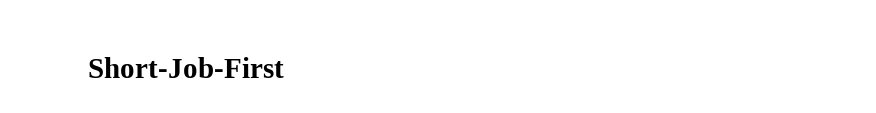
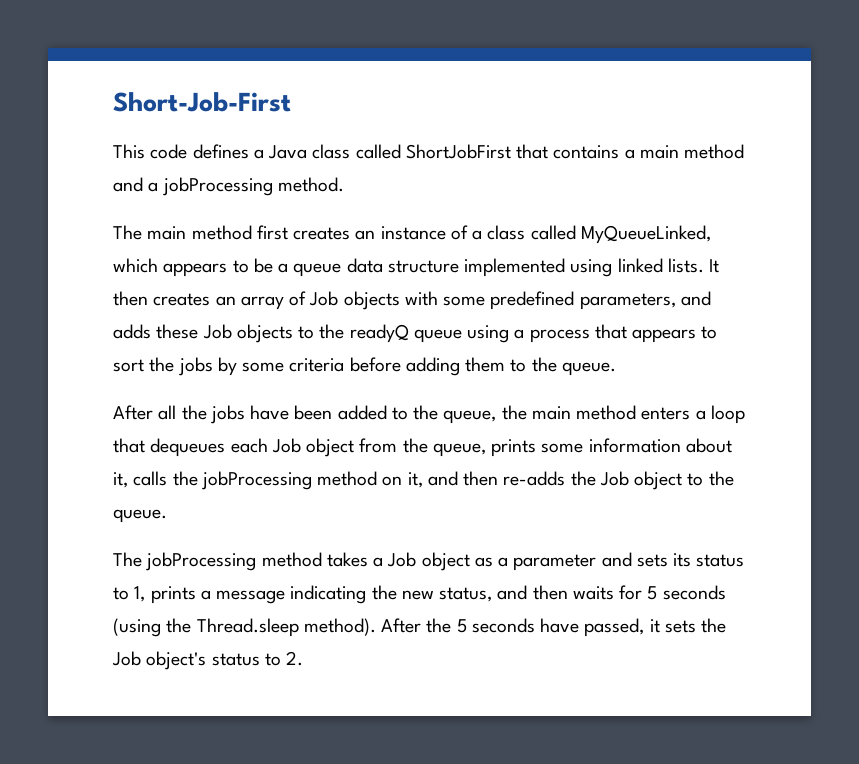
(284, 67) none -> [113,144,745,159] [113,177,344,196] [113,225,711,244] [113,258,720,277] [113,291,711,310] [113,324,718,343] [113,357,616,376] [113,405,745,424] [113,438,732,457] [113,471,734,490] [113,509,167,523] [113,552,745,571] [113,585,726,604] [113,618,727,637] [112,651,304,670] // This code defines a Java class called ShortJobFirst that contains a main method and a jobProcessing method. // The main method first creates an instance of a class called MyQueueLinked, which appears to be a queue data structure implemented using linked lists. It then creates an array of Job objects with some predefined parameters, and adds these Job objects to the readyQ queue using a process that appears to sort the jobs by some criteria before adding them to the queue. // After all the jobs have been added to the queue, the main method enters a loop that dequeues each Job object from the queue, prints some information about it, calls the jobProcessing method on it, and then re-adds the Job object to the queue. // The jobProcessing method takes a Job object as a parameter and sets its status to 1, prints a message indicating the new status, and then waits for 5 seconds (using the Thread.sleep method). After the 5 seconds have passed, it sets the Job object's status to 2.

